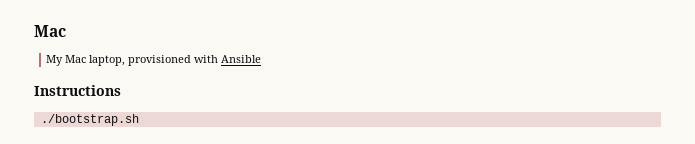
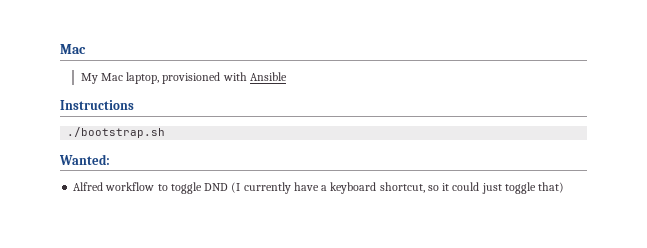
(139, 120) none -> [59,154,110,165] [73,182,565,194] // Wanted: // Alfred workflow to toggle DND (I currently have a keyboard shortcut, so it could just toggle that)

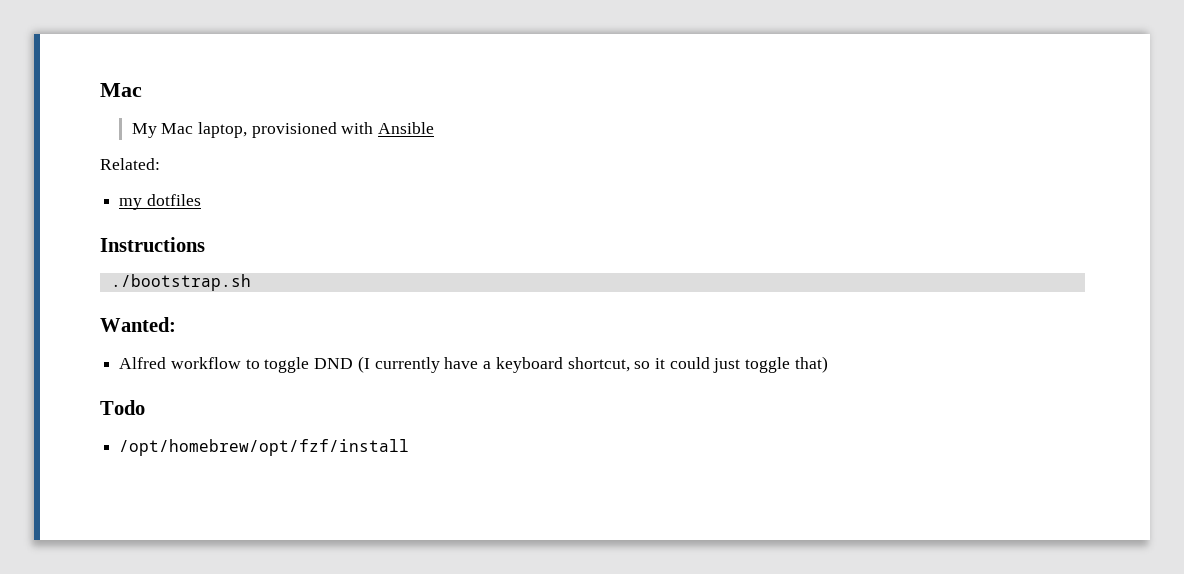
(287, 76) none -> [100,158,160,170] [119,194,201,210] // Related: // my dotfiles
(565, 187) none -> [100,400,145,415] [119,439,410,456] // Todo // /opt/homebrew/opt/fzf/install

